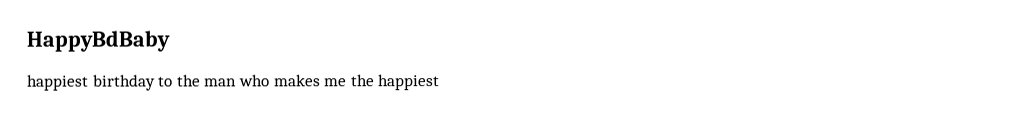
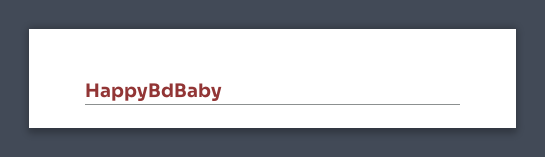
[27,74,441,91] // happiest birthday to the man who makes me the happiest -> (222, 92) none

